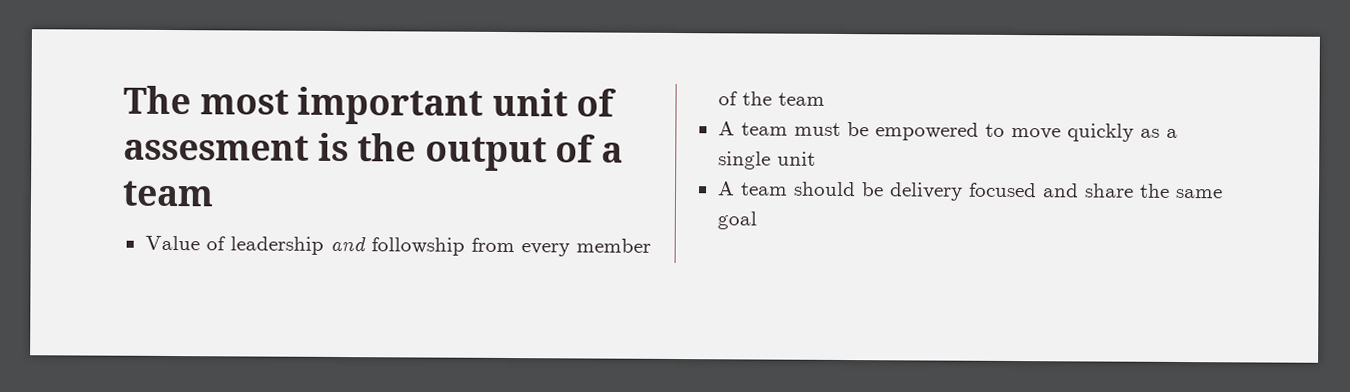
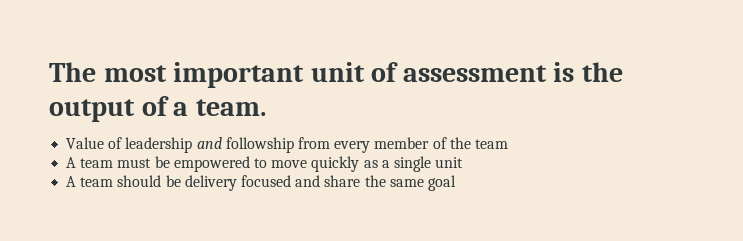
[123,134,309,161] assesment -> [402,65,547,82] assessment
[122,180,214,207] team -> [195,99,266,116] team.

